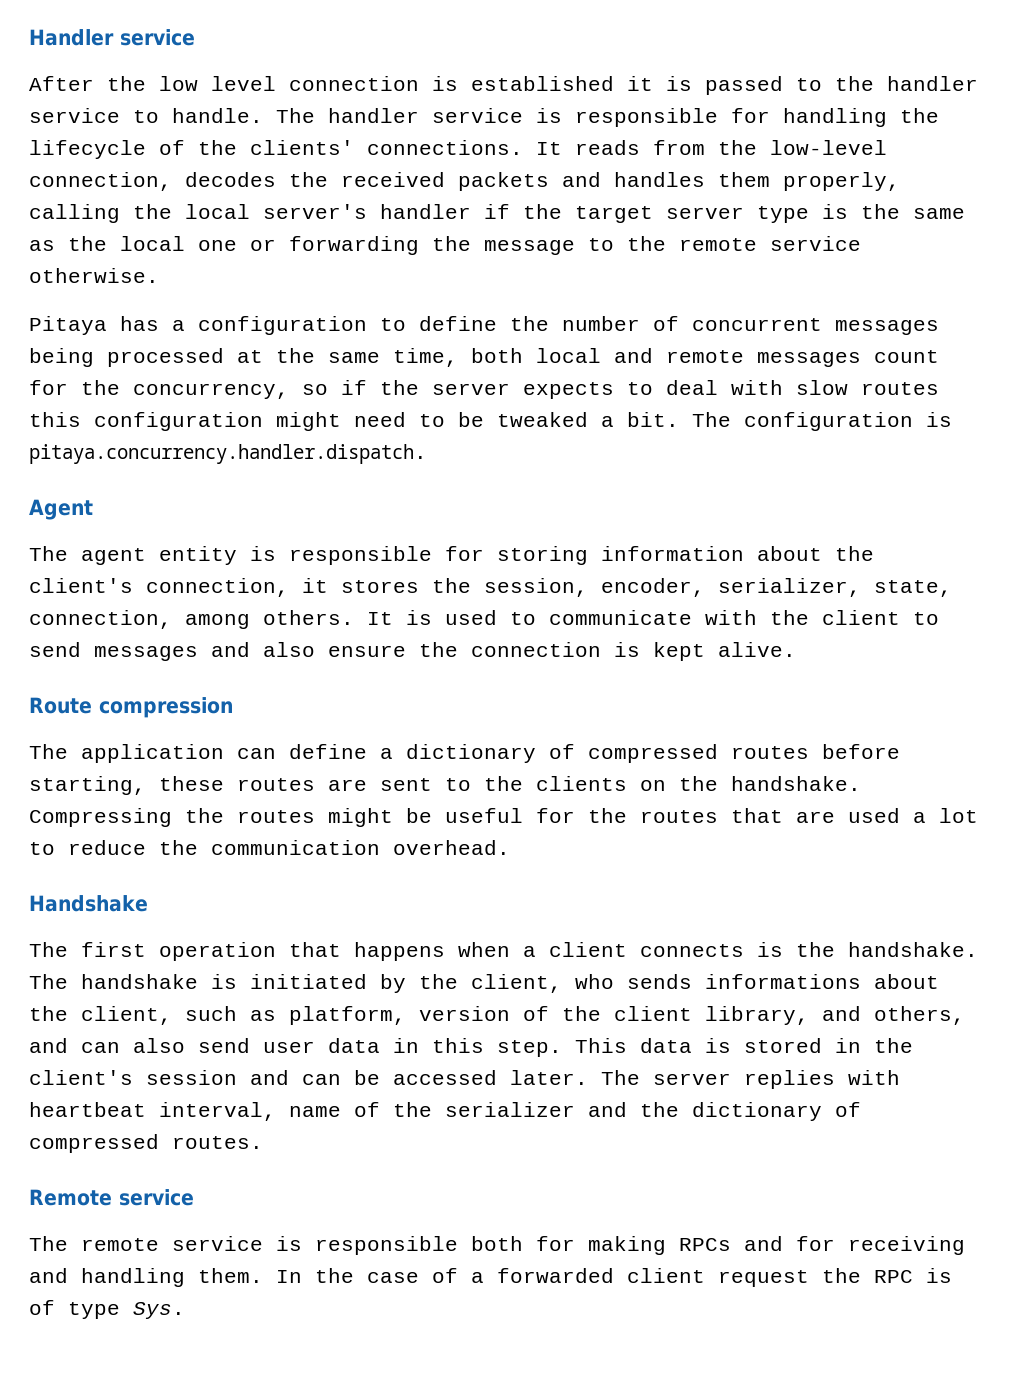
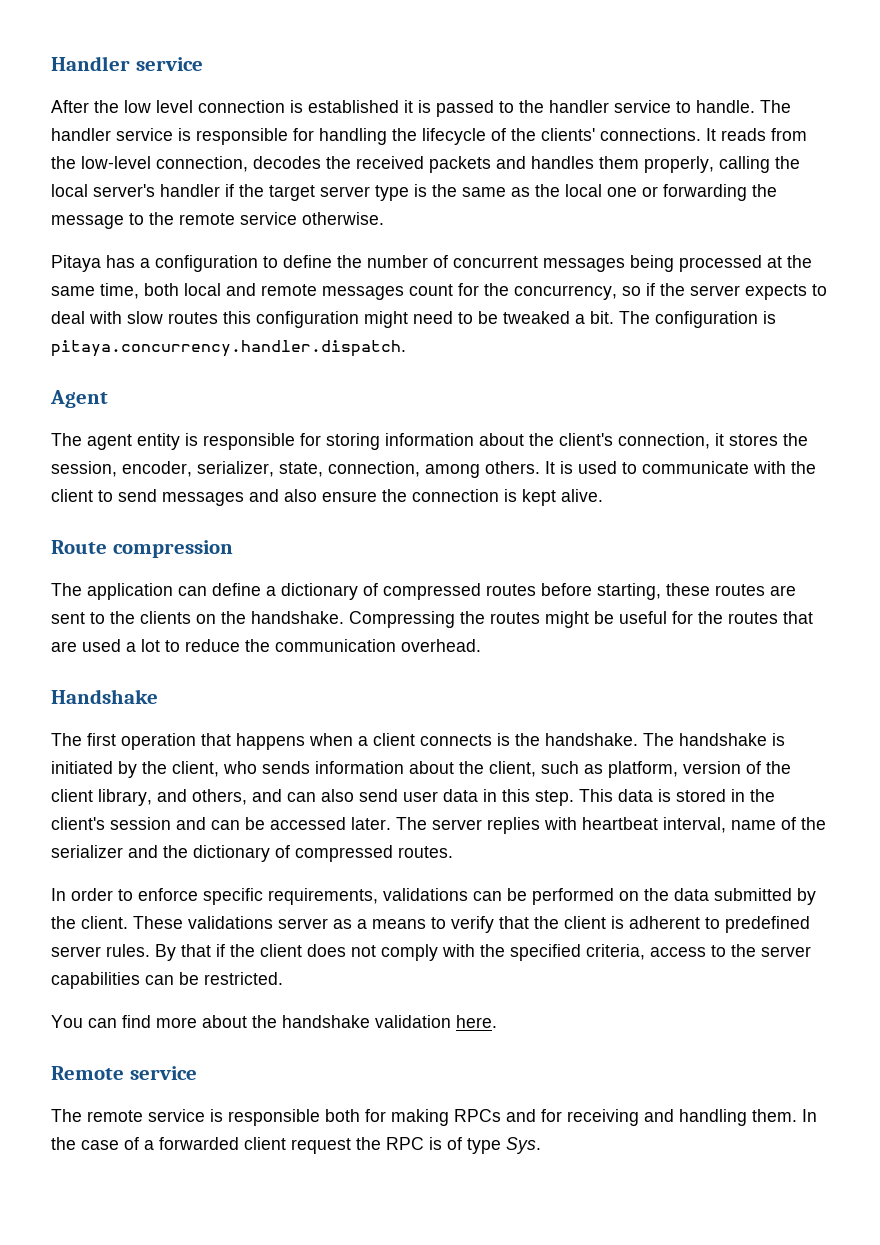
[705,974,861,989] informations -> [315,761,404,774] information
(263, 1142) none -> [51,888,816,905] [51,916,810,933] [51,944,811,961] [51,972,283,989] [51,1015,497,1028] // In order to enforce specific requirements, validations can be performed on the data submitted by the client. These validations server as a means to verify that the client is adherent to predefined server rules. By that if the client does not comply with the specified criteria, access to the server capabilities can be restricted. // You can find more about the handshake validation here.

